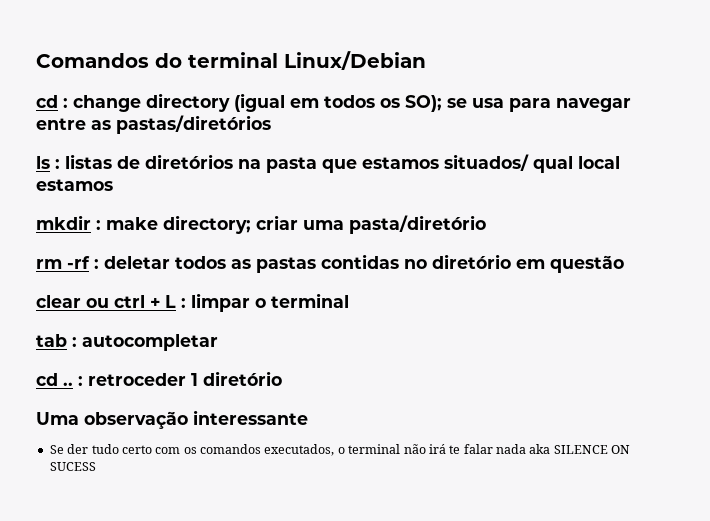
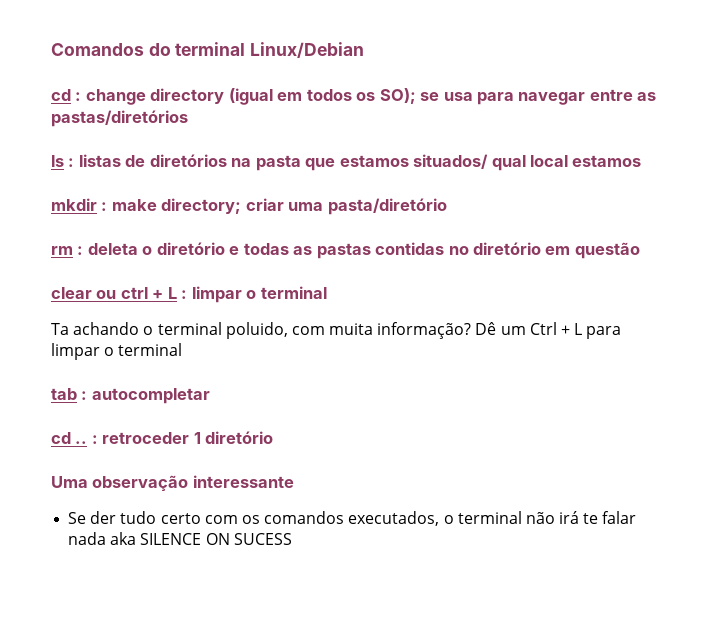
[67,256,226,269] -rf : deletar todos -> [77,242,289,255] : deleta o diretório e todas
(349, 300) none -> [51,322,622,339] [51,343,183,360] // Ta achando o terminal poluido, com muita informação? Dê um Ctrl + L para limpar o terminal

